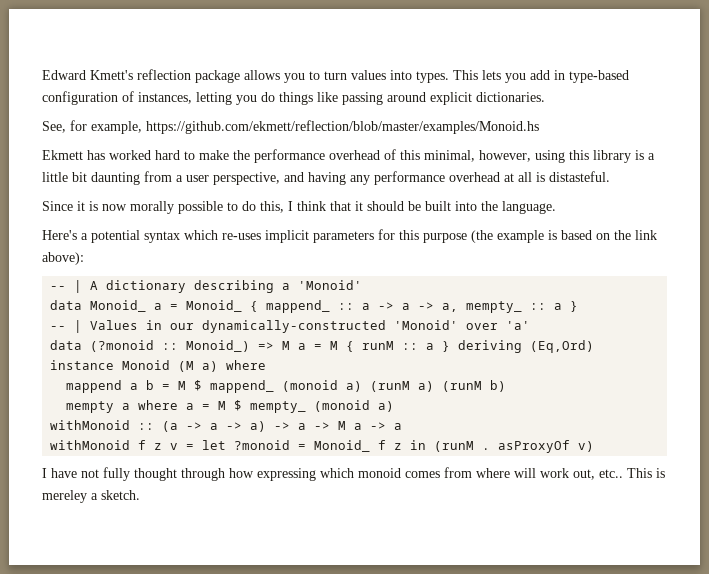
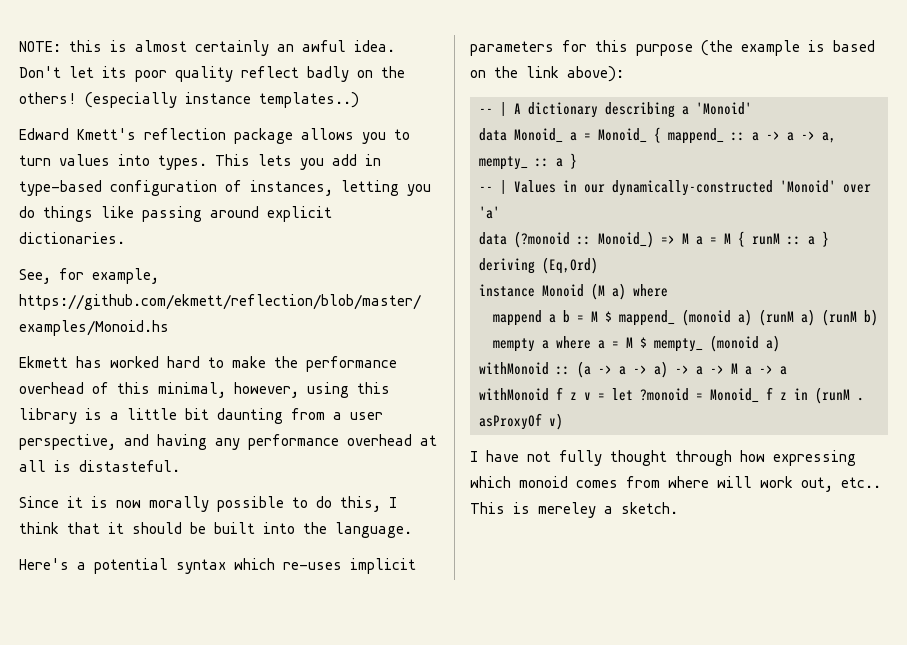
(42, 75) none -> [19,40,395,56] [19,66,405,82] [19,92,359,108] NOTE: this is almost certainly an awful idea. Don't let its poor quality reflect badly on the others! (especially instance templates..) //

